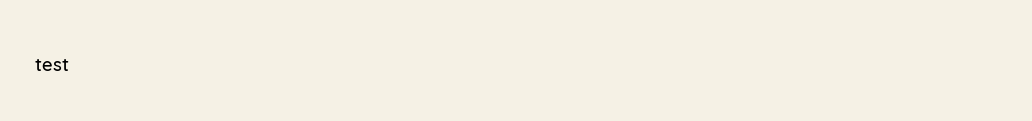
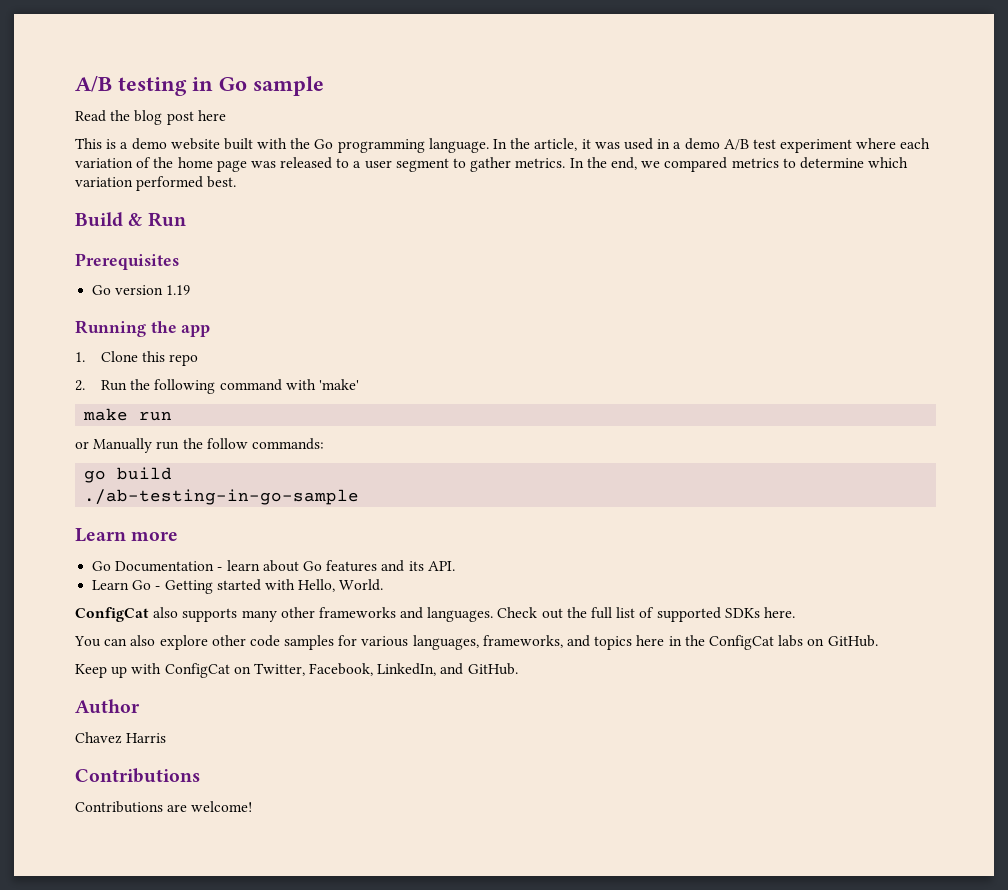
[35,59,69,71] test -> [75,76,324,96] [75,110,226,125] [75,138,931,153] [75,157,909,172] [75,176,237,191] [75,212,186,227] [75,253,179,270] [92,285,191,295] [75,320,211,337] [75,351,199,366] [75,379,359,394] [83,408,173,421] [75,438,324,453] [84,467,173,483] [84,489,360,505] [75,528,179,542] [92,560,455,572] [92,579,384,594] [75,607,795,622] [74,635,878,650] [75,663,518,678] [75,699,140,714] [75,732,167,744] [75,768,200,783] [75,801,253,813] A/B testing in Go sample // Read the blog post here // This is a demo website built with the Go programming language. In the article, it was used in a demo A/B test experiment where each variation of the home page was released to a user segment to gather metrics. In the end, we compared metrics to determine which variation performed best. // Build & Run // Prerequisites // Go version 1.19 // Running the app // 1. Clone this repo // 2. Run the following command with 'make' // make run // or Manually run the follow commands: // go build // ./ab-testing-in-go-sample // Learn more // Go Documentation - learn about Go features and its API. // Learn Go - Getting started with Hello, World. // ConfigCat also supports many other frameworks and languages. Check out the full list of supported SDKs here. // You can also explore other code samples for various languages, frameworks, and topics here in the ConfigCat labs on GitHub. // Keep up with ConfigCat on Twitter, Facebook, LinkedIn, and GitHub. // Author // Chavez Harris // Contributions // Contributions are welcome!

